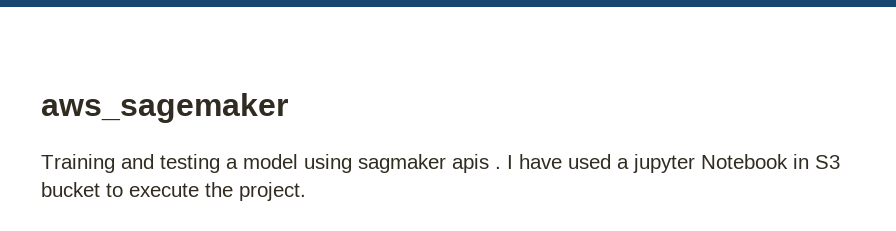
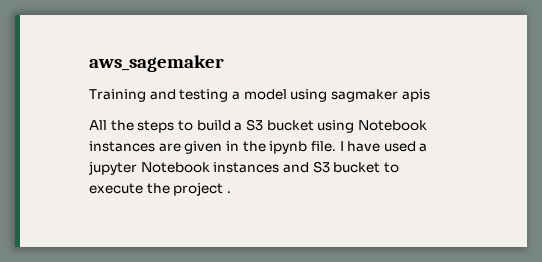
[495,166,501,169] . -> [89,119,427,133] [89,141,336,154] // All the steps to build a S3 bucket using Notebook instances are given in the ipynb file.
[793,154,809,169] in -> [213,162,309,173] instances and
[239,182,306,201] project. -> [173,182,231,196] project .

